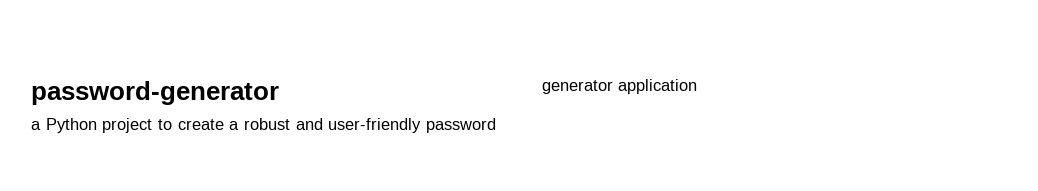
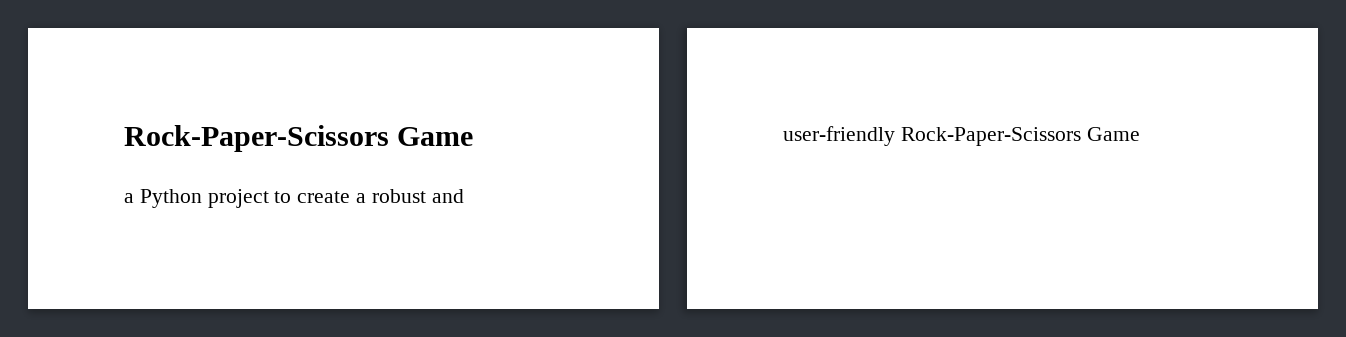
[31,81,279,105] password-generator -> [124,125,474,152] Rock-Paper-Scissors Game
[426,118,497,133] [542,79,697,94] password generator application -> [900,127,1140,146] Rock-Paper-Scissors Game

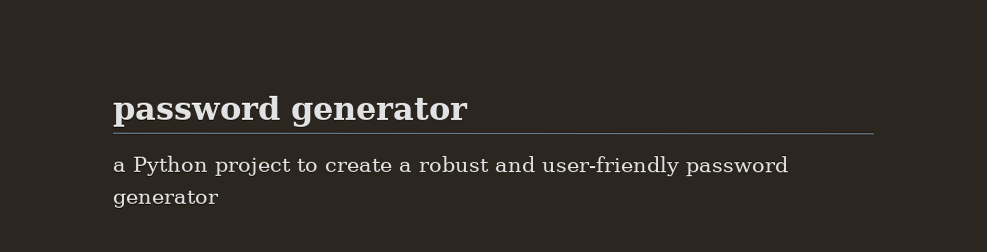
[124,125,474,152] Rock-Paper-Scissors Game -> [112,95,469,127] password generator
[900,127,1140,146] Rock-Paper-Scissors Game -> [685,156,788,177] [112,190,219,208] password generator

